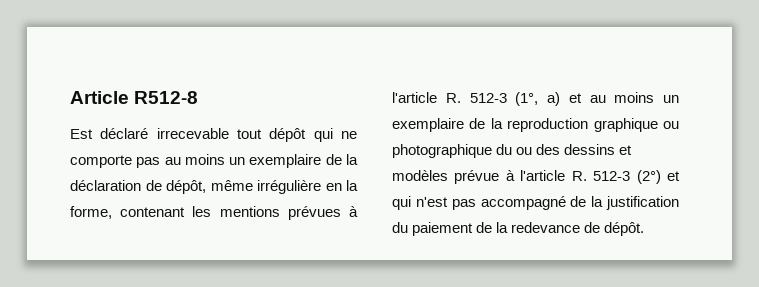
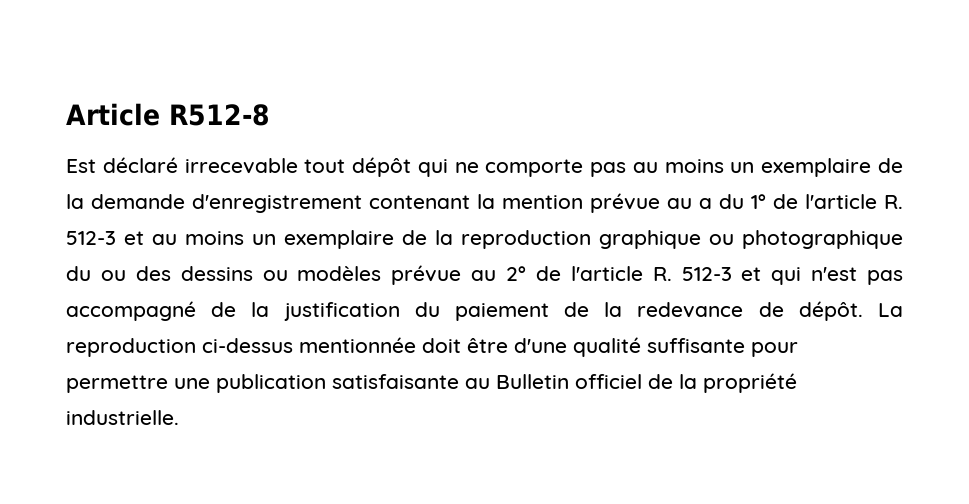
[70,180,358,194] [70,206,358,220] [392,92,560,106] déclaration de dépôt, même irrégulière en la forme, contenant les mentions prévues à l'article R. 512-3 (1°, a) -> [91,193,903,213] [66,231,116,245] demande d'enregistrement contenant la mention prévue au a du 1° de l'article R. 512-3
[619,145,633,155] et -> [262,270,288,281] ou
[505,170,661,184] à l'article R. 512-3 (2°) -> [471,266,732,281] au 2° de l'article R. 512-3
(645, 229) none -> [877,303,903,317] [66,337,798,357] [66,373,797,393] [66,410,179,425] La reproduction ci-dessus mentionnée doit être d'une qualité suffisante pour permettre une publication satisfaisante au Bulletin officiel de la propriété industrielle.

